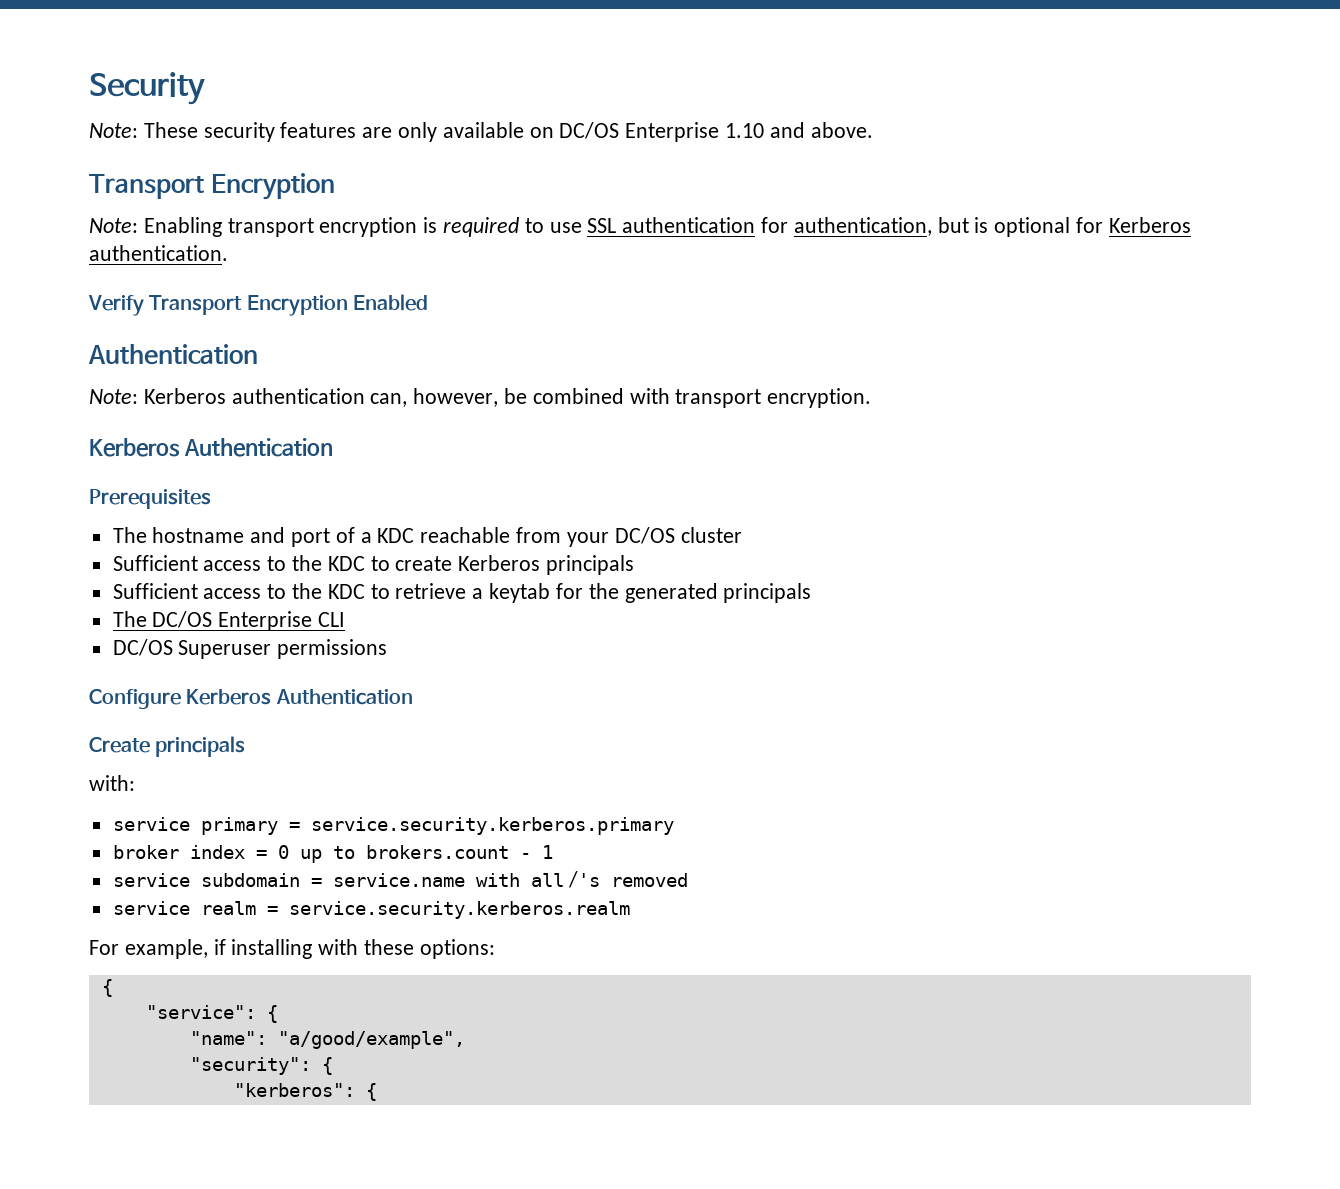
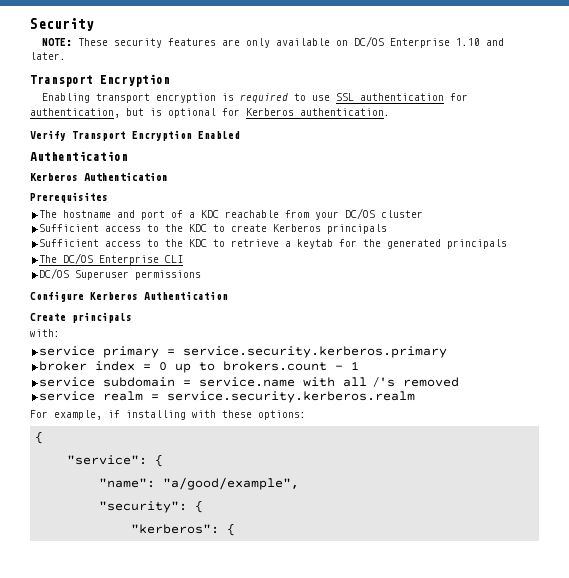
[89,123,138,138] Note: -> [41,38,72,46] NOTE:
[810,122,873,138] above. -> [30,52,66,60] later.
[89,218,138,233] Note: -> (170, 80) none
[89,388,872,408] // Note: Kerberos authentication can, however, be combined with transport encryption. -> (128, 156) none

